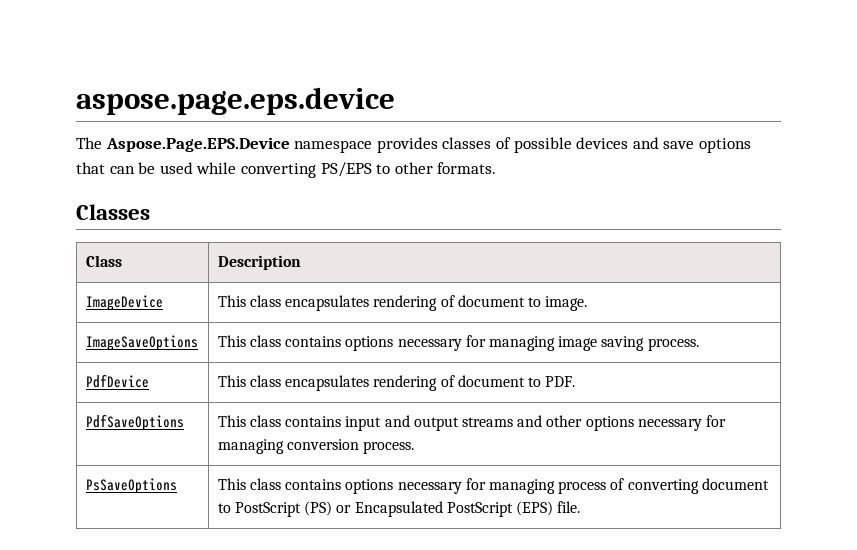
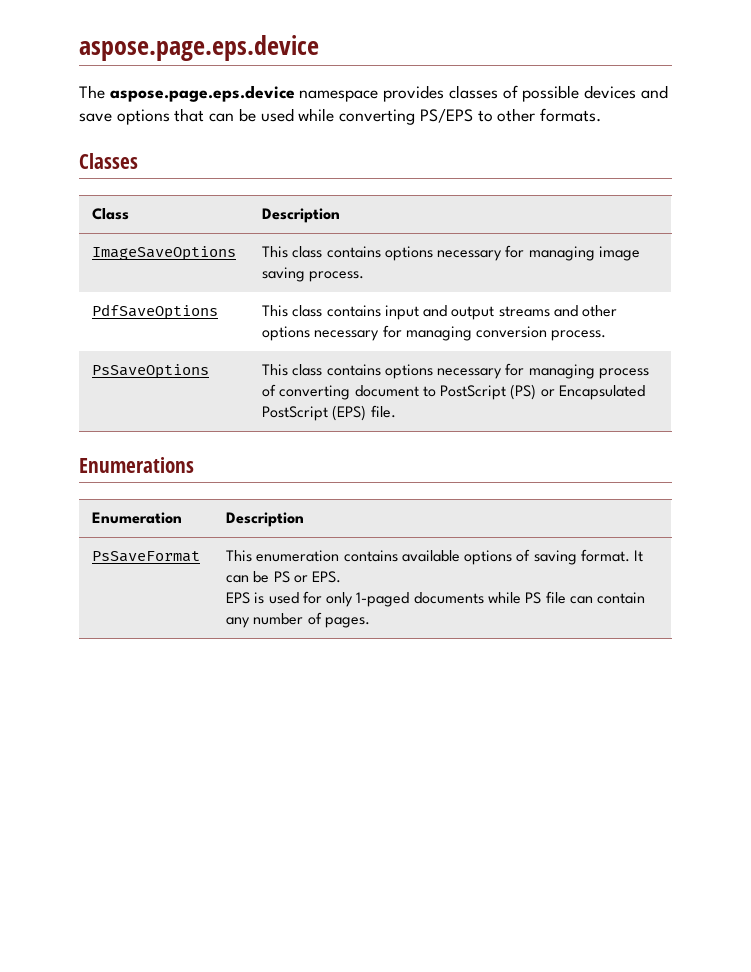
[105,137,290,152] Aspose.Page.EPS.Device -> [109,85,295,102] aspose.page.eps.device
[85,295,163,311] [217,295,588,311] // ImageDevice | This class encapsulates rendering of document to image. -> (340, 215) none
[85,374,149,388] [217,375,576,391] // PdfDevice | This class encapsulates rendering of document to PDF. -> (365, 276) none
(581, 507) none -> [79,457,194,473] [91,512,182,524] [225,512,304,527] [91,551,200,562] [225,549,644,565] [225,571,342,583] [225,591,646,607] [225,612,370,628] // Enumerations // Enumeration | Description // PsSaveFormat | This enumeration contains available options of saving format. It can be PS or EPS. // EPS is used for only 1-paged documents while PS file can contain any number of pages.

